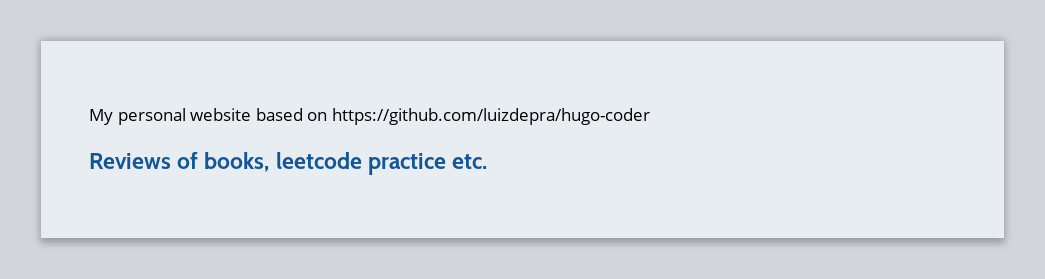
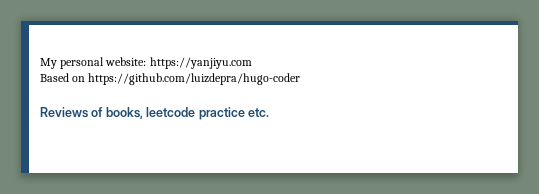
[190,108,303,121] website based -> [105,57,252,69] [40,73,69,82] website: https://yanjiyu.com // Based

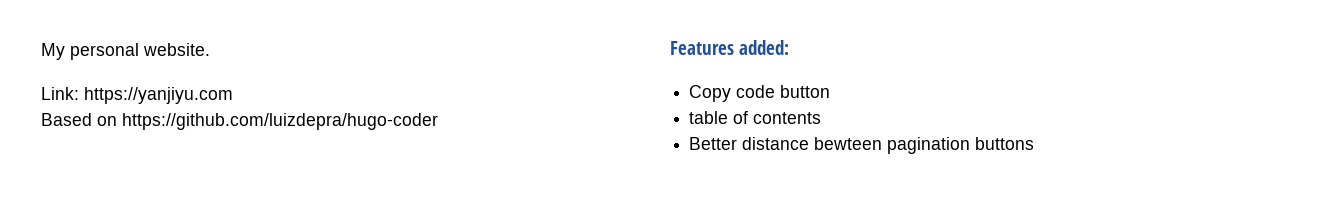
[105,57,147,66] website: -> [143,43,210,56] [41,87,79,100] website. // Link:
[40,107,269,120] Reviews of books, leetcode practice etc. -> [670,40,790,55] [689,85,831,102] [689,111,822,124] [689,137,1035,154] Features added: // Copy code button // table of contents // Better distance bewteen pagination buttons

